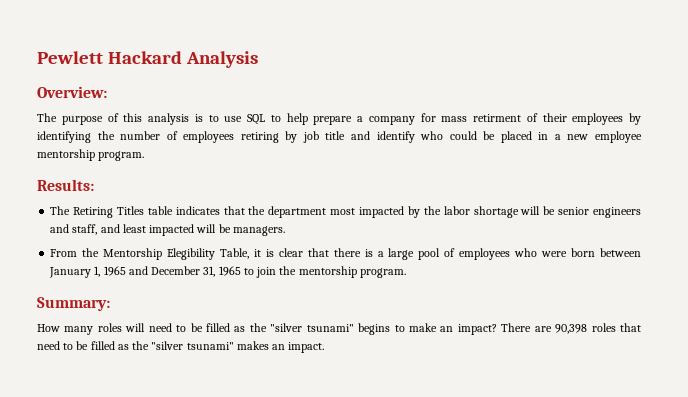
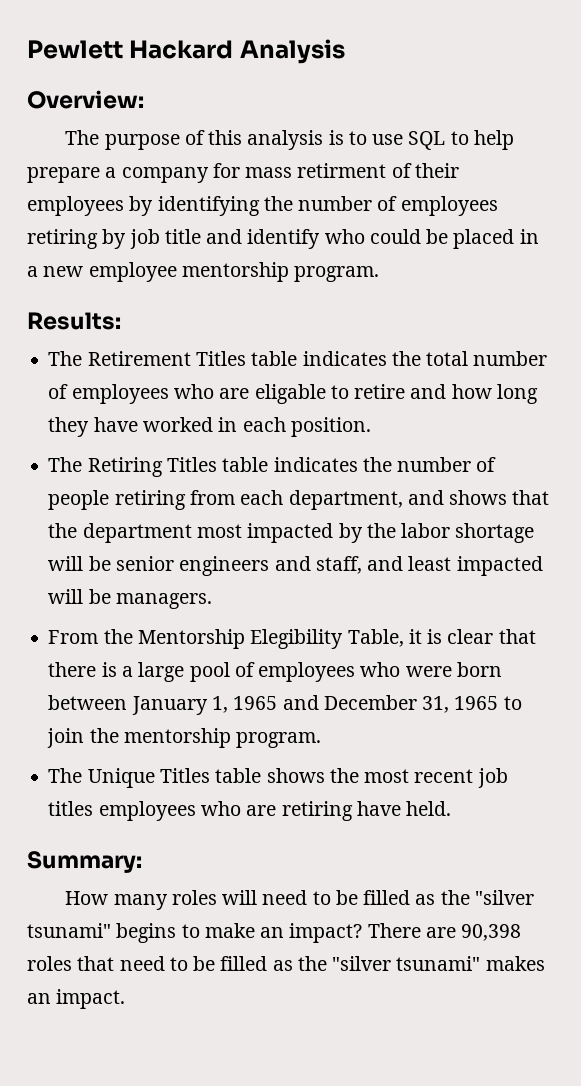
(94, 185) none -> [48,351,548,366] [48,384,538,404] [48,417,371,437] // The Retirement Titles table indicates the total number of employees who are eligable to retire and how long they have worked in each position.
(220, 210) none -> [362,457,497,472] [48,490,508,510] the number of people retiring from each department, and shows
(406, 273) none -> [48,768,508,788] [48,801,452,821] // The Unique Titles table shows the most recent job titles employees who are retiring have held.

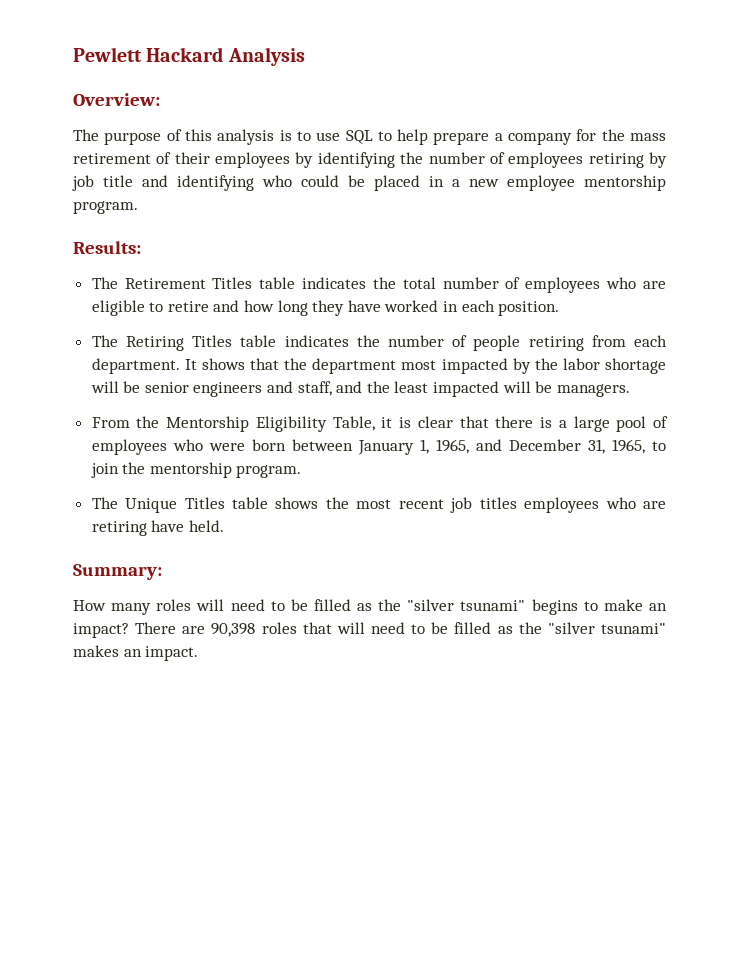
[245,163,387,178] mass retirment -> [601,129,666,141] [73,153,151,164] the mass retirement
[247,229,321,249] identify -> [177,175,254,191] identifying
[254,384,326,404] eligable -> [91,300,145,316] eligible
[288,490,444,510] department, and -> [91,358,197,374] department. It
(404, 563) none -> [366,381,390,393] the
[250,629,344,649] Elegibility -> [255,416,327,432] Eligibility
[233,696,278,710] 1965 -> [435,439,469,454] 1965,
[454,696,499,710] 1965 -> [611,439,645,454] 1965,
(115, 963) none -> [336,622,365,634] will

